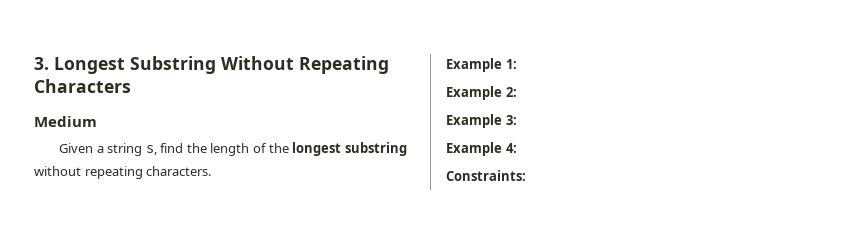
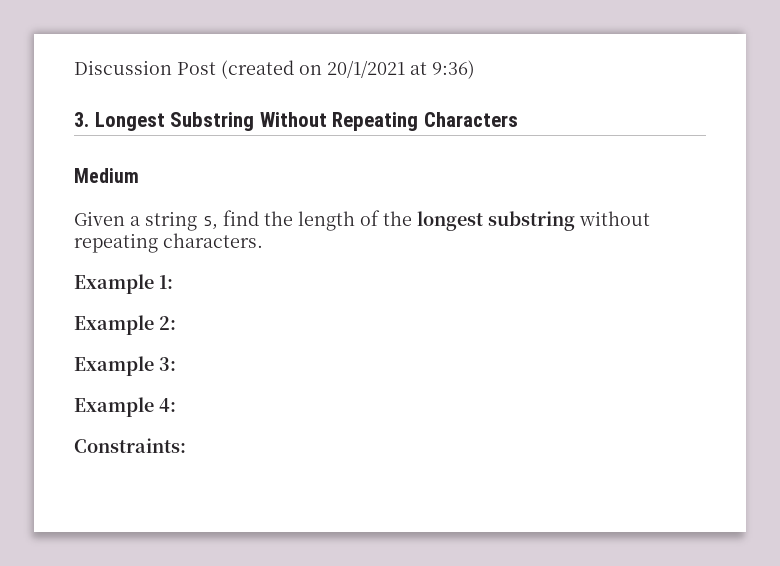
(34, 63) none -> [74,60,475,79] Discussion Post (created on 20/1/2021 at 9:36) //

